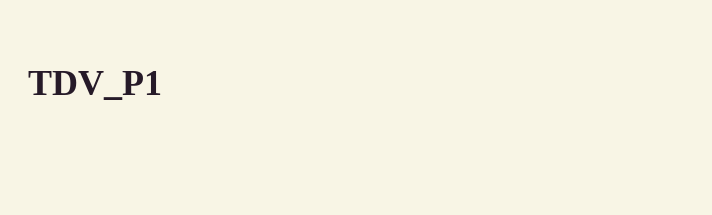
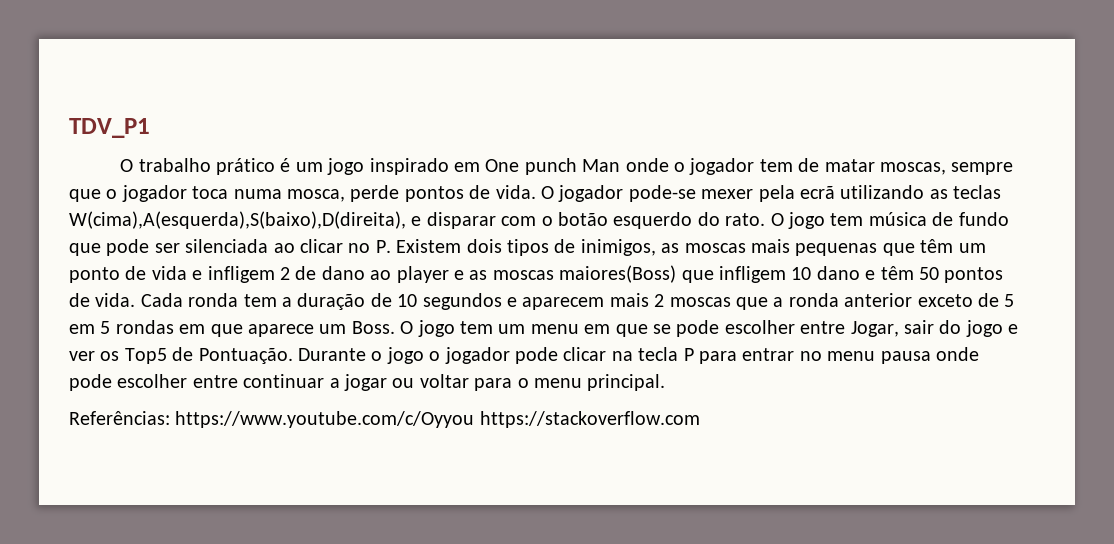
(162, 85) none -> [120,158,1014,175] [69,185,1002,202] [69,211,1009,229] [69,239,986,256] [69,265,1004,283] [69,293,1015,310] [69,320,1019,337] [69,347,979,364] [69,374,666,391] [69,411,700,428] // O trabalho prático é um jogo inspirado em One punch Man onde o jogador tem de matar moscas, sempre que o jogador toca numa mosca, perde pontos de vida. O jogador pode-se mexer pela ecrã utilizando as teclas W(cima),A(esquerda),S(baixo),D(direita), e disparar com o botão esquerdo do rato. O jogo tem música de fundo que pode ser silenciada ao clicar no P. Existem dois tipos de inimigos, as moscas mais pequenas que têm um ponto de vida e infligem 2 de dano ao player e as moscas maiores(Boss) que infligem 10 dano e têm 50 pontos de vida. Cada ronda tem a duração de 10 segundos e aparecem mais 2 moscas que a ronda anterior exceto de 5 em 5 rondas em que aparece um Boss. O jogo tem um menu em que se pode escolher entre Jogar, sair do jogo e ver os Top5 de Pontuação. Durante o jogo o jogador pode clicar na tecla P para entrar no menu pausa onde pode escolher entre continuar a jogar ou voltar para o menu principal. // Referências: https://www.youtube.com/c/Oyyou https://stackoverflow.com

